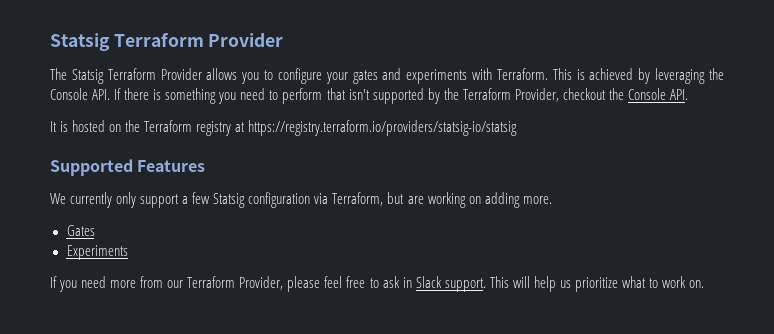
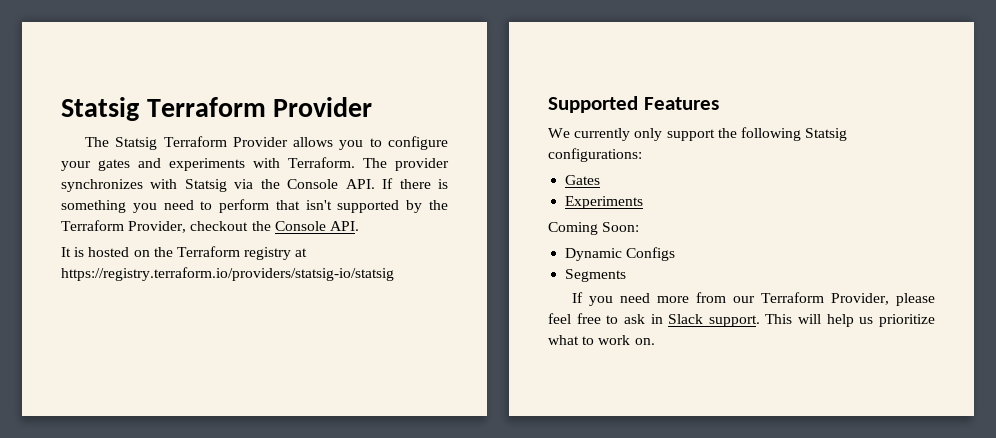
[552,68,706,84] This is achieved by leveraging -> [363,158,449,171] [61,179,254,192] The provider synchronizes with Statsig via
[182,192,552,208] [66,225,95,236] [66,245,128,260] a few Statsig configuration via Terraform, but are working on adding more. // Gates // Experiments -> [717,127,848,141] [548,148,642,162] [565,175,601,185] [565,196,644,209] [548,222,640,235] [565,247,676,261] [565,269,627,282] the following Statsig configurations: // Gates // Experiments // Coming Soon: // Dynamic Configs // Segments

